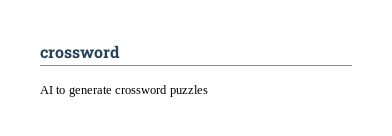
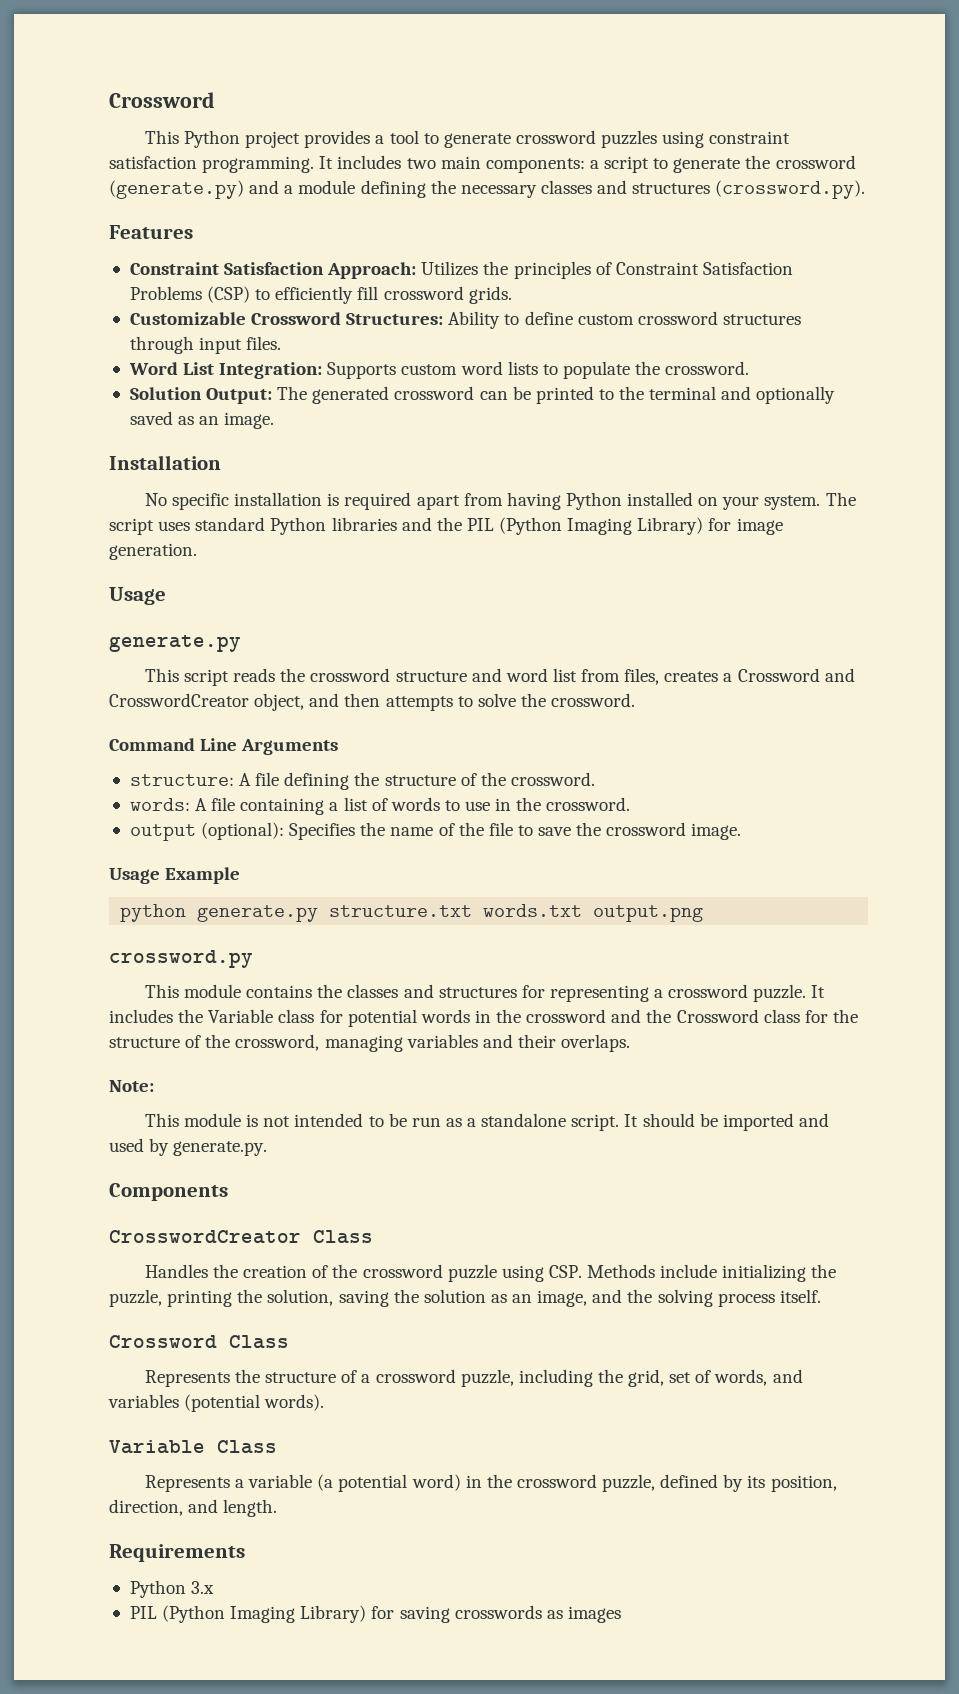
[40,45,120,59] [40,85,208,97] crossword // AI to generate crossword puzzles -> [109,92,215,108] [144,130,791,148] [109,155,856,173] [109,180,866,199] [109,225,193,239] [129,261,793,279] [129,286,512,304] [129,311,801,329] [129,336,282,354] [128,361,750,379] [129,386,836,404] [129,411,275,429] [109,455,221,470] [144,492,856,510] [109,517,783,535] [109,543,197,560] [109,587,166,605] [109,635,241,652] [144,668,855,686] [109,693,636,711] [109,738,339,755] [129,772,595,790] [129,797,631,815] [129,822,742,841] [109,867,241,884] [120,904,704,922] [109,950,253,968] [144,984,826,1002] [109,1009,858,1027] [109,1034,631,1052] [109,1080,154,1092] [144,1113,829,1131] [109,1138,268,1156] [109,1183,228,1201] [109,1230,373,1244] [144,1264,837,1282] [109,1289,821,1307] [109,1335,289,1349] [144,1369,803,1387] [108,1394,325,1412] [109,1440,277,1454] [144,1474,837,1492] [109,1499,278,1517] [109,1544,245,1562] [129,1580,215,1598] [129,1605,621,1623] Crossword // This Python project provides a tool to generate crossword puzzles using constraint satisfaction programming. It includes two main components: a script to generate the crossword (generate.py) and a module defining the necessary classes and structures (crossword.py). // Features // Constraint Satisfaction Approach: Utilizes the principles of Constraint Satisfaction Problems (CSP) to efficiently fill crossword grids. // Customizable Crossword Structures: Ability to define custom crossword structures through input files. // Word List Integration: Supports custom word lists to populate the crossword. // Solution Output: The generated crossword can be printed to the terminal and optionally saved as an image. // Installation // No specific installation is required apart from having Python installed on your system. The script uses standard Python libraries and the PIL (Python Imaging Library) for image generation. // Usage // generate.py // This script reads the crossword structure and word list from files, creates a Crossword and CrosswordCreator object, and then attempts to solve the crossword. // Command Line Arguments // structure: A file defining the structure of the crossword. // words: A file containing a list of words to use in the crossword. // output (optional): Specifies the name of the file to save the crossword image. // Usage Example // python generate.py structure.txt words.txt output.png // crossword.py // This module contains the classes and structures for representing a crossword puzzle. It includes the Variable class for potential words in the crossword and the Crossword class for the structure of the crossword, managing variables and their overlaps. // Note: // This module is not intended to be run as a standalone script. It should be imported and used by generate.py. // Components // CrosswordCreator Class // Handles the creation of the crossword puzzle using CSP. Methods include initializing the puzzle, printing the solution, saving the solution as an image, and the solving process itself. // Crossword Class // Represents the structure of a crossword puzzle, including the grid, set of words, and variables (potential words). // Variable Class // Represents a variable (a potential word) in the crossword puzzle, defined by its position, direction, and length. // Requirements // Python 3.x // PIL (Python Imaging Library) for saving crosswords as images

